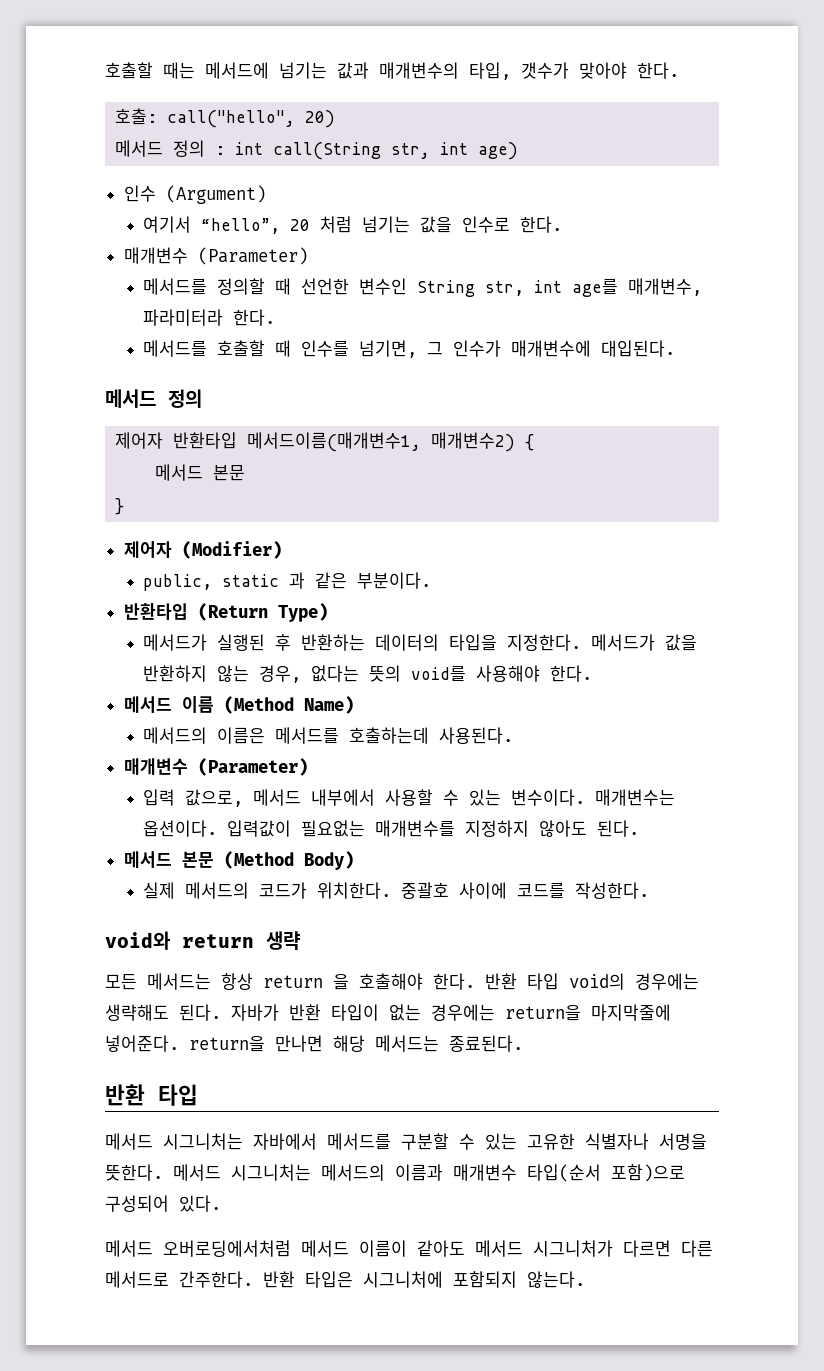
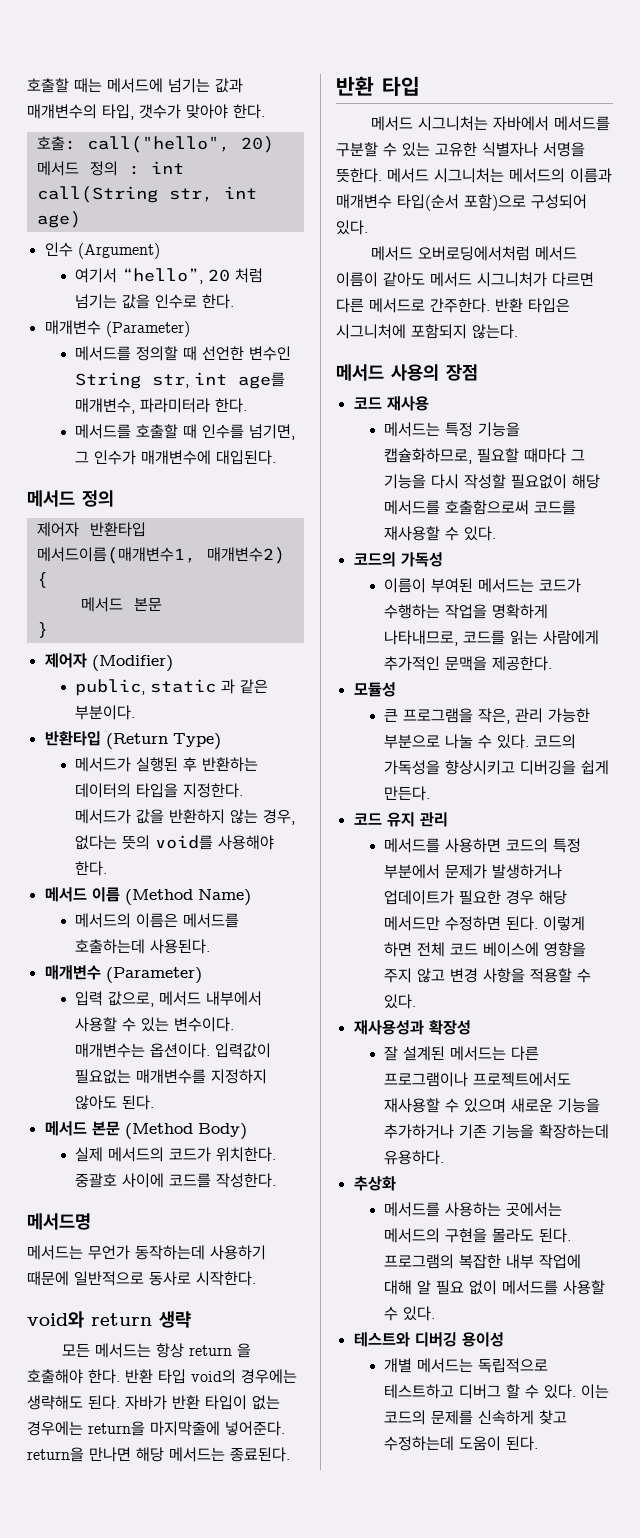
(650, 890) none -> [27,1213,91,1230] [27,1245,266,1260] [27,1271,256,1286] // 메서드명 // 메서드는 무언가 동작하는데 사용하기 때문에 일반적으로 동사로 시작한다.
(585, 1279) none -> [336,364,478,381] [353,396,429,411] [384,422,521,437] [384,448,586,464] [384,474,601,489] [384,500,577,515] [384,526,497,541] [353,552,443,567] [384,578,582,593] [384,604,549,619] [384,630,600,646] [384,656,553,671] [353,682,396,697] [384,708,591,724] [384,734,577,749] [384,760,610,775] [384,786,431,801] [353,812,448,827] [384,838,582,853] [384,864,563,879] [384,890,568,905] [384,916,586,931] [384,942,587,957] [384,968,592,983] [384,994,417,1009] [353,1020,471,1035] [384,1046,540,1061] [384,1072,572,1087] [384,1098,601,1113] [384,1124,610,1139] [384,1150,445,1165] [353,1176,396,1191] [384,1202,563,1217] [384,1228,572,1243] [384,1254,582,1269] [384,1280,606,1295] [384,1306,436,1321] [353,1332,504,1347] [384,1358,549,1373] [384,1384,610,1399] [384,1410,568,1425] [384,1436,539,1451] // 메서드 사용의 장점 // 코드 재사용 // 메서드는 특정 기능을 캡슐화하므로, 필요할 때마다 그 기능을 다시 작성할 필요없이 해당 메서드를 호출함으로써 코드를 재사용할 수 있다. // 코드의 가독성 // 이름이 부여된 메서드는 코드가 수행하는 작업을 명확하게 나타내므로, 코드를 읽는 사람에게 추가적인 문맥을 제공한다. // 모듈성 // 큰 프로그램을 작은, 관리 가능한 부분으로 나눌 수 있다. 코드의 가독성을 향상시키고 디버깅을 쉽게 만든다. // 코드 유지 관리 // 메서드를 사용하면 코드의 특정 부분에서 문제가 발생하거나 업데이트가 필요한 경우 해당 메서드만 수정하면 된다. 이렇게 하면 전체 코드 베이스에 영향을 주지 않고 변경 사항을 적용할 수 있다. // 재사용성과 확장성 // 잘 설계된 메서드는 다른 프로그램이나 프로젝트에서도 재사용할 수 있으며 새로운 기능을 추가하거나 기존 기능을 확장하는데 유용하다. // 추상화 // 메서드를 사용하는 곳에서는 메서드의 구현을 몰라도 된다. 프로그램의 복잡한 내부 작업에 대해 알 필요 없이 메서드를 사용할 수 있다. // 테스트와 디버깅 용이성 // 개별 메서드는 독립적으로 테스트하고 디버그 할 수 있다. 이는 코드의 문제를 신속하게 찾고 수정하는데 도움이 된다.

